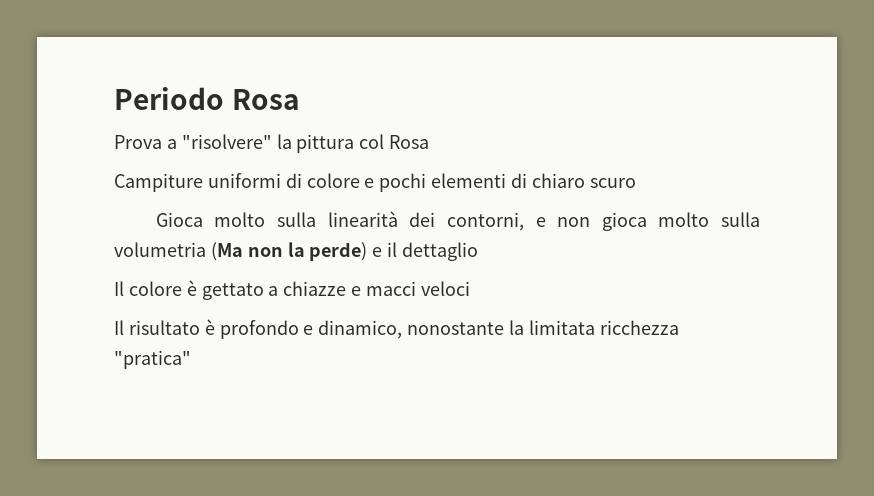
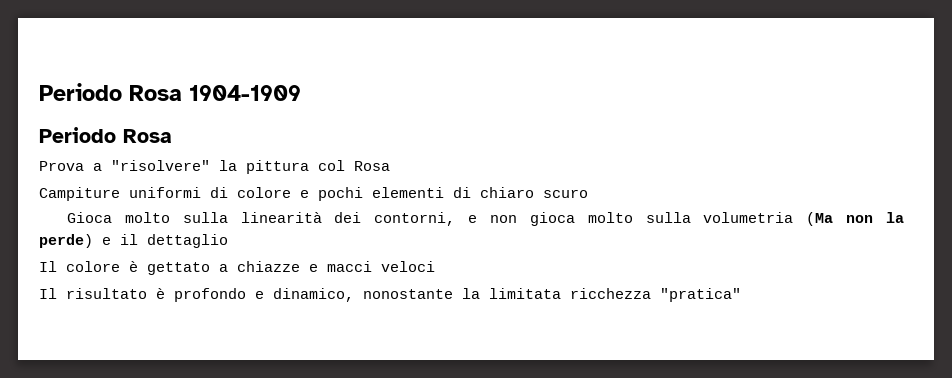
[114,87,300,110] Periodo Rosa -> [39,83,301,101] [39,127,172,143] Periodo Rosa 1904-1909 // Periodo Rosa

